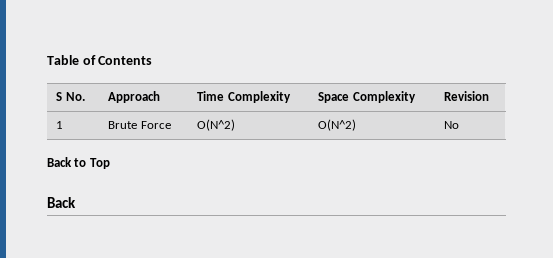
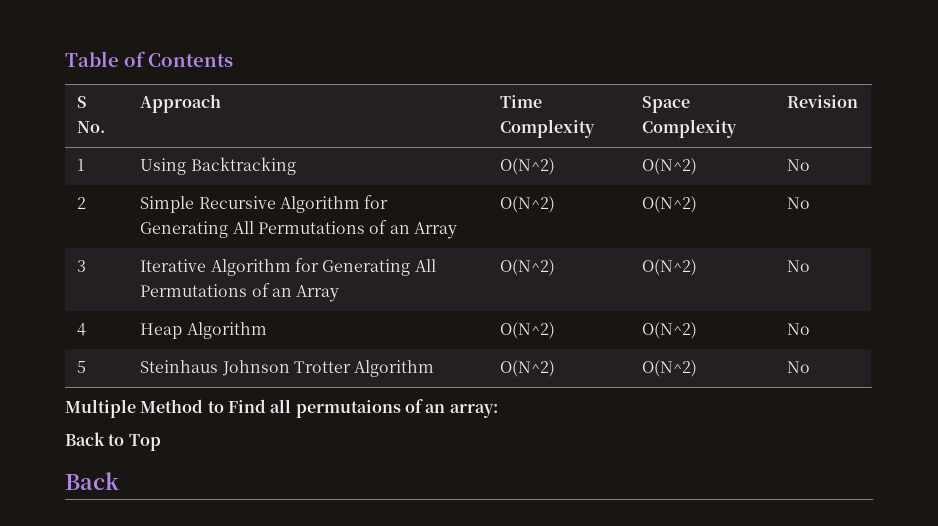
[108,121,171,129] [197,119,236,131] [318,119,357,131] [444,121,460,129] Brute Force | O(N^2) | O(N^2) | No -> [140,157,296,175] [500,158,556,175] [642,158,698,175] [787,159,811,171] [77,197,87,209] [140,195,389,213] [140,220,457,239] [500,196,556,213] [642,196,698,213] [787,197,811,209] [77,260,87,272] [140,258,436,276] [140,283,340,302] [500,259,556,276] [642,259,698,276] [787,260,811,272] [77,323,87,336] [140,322,267,339] [500,322,556,339] [642,322,698,339] [787,323,811,335] [77,361,87,373] [140,360,435,377] [500,360,556,377] [642,360,698,377] [787,361,811,373] [65,399,498,418] Using Backtracking | O(N^2) | O(N^2) | No // 2 | Simple Recursive Algorithm for Generating All Permutations of an Array | O(N^2) | O(N^2) | No // 3 | Iterative Algorithm for Generating All Permutations of an Array | O(N^2) | O(N^2) | No // 4 | Heap Algorithm | O(N^2) | O(N^2) | No // 5 | Steinhaus Johnson Trotter Algorithm | O(N^2) | O(N^2) | No // Multiple Method to Find all permutaions of an array:

